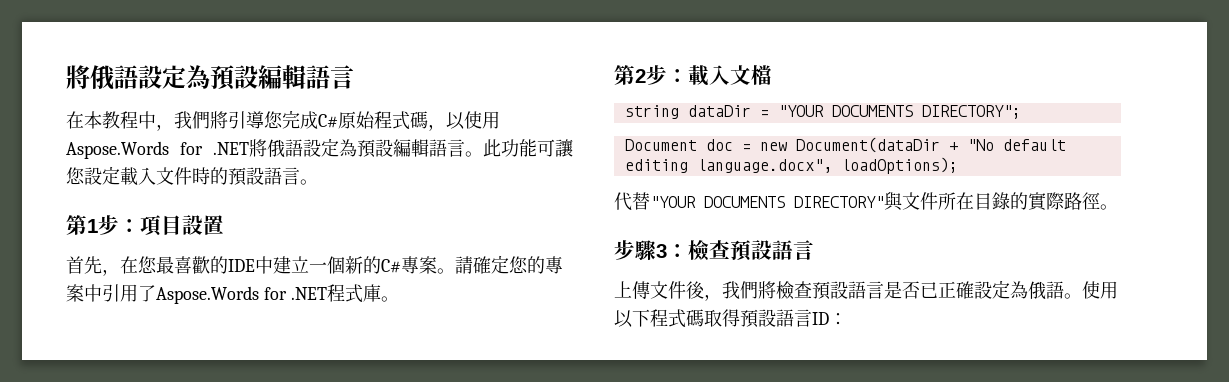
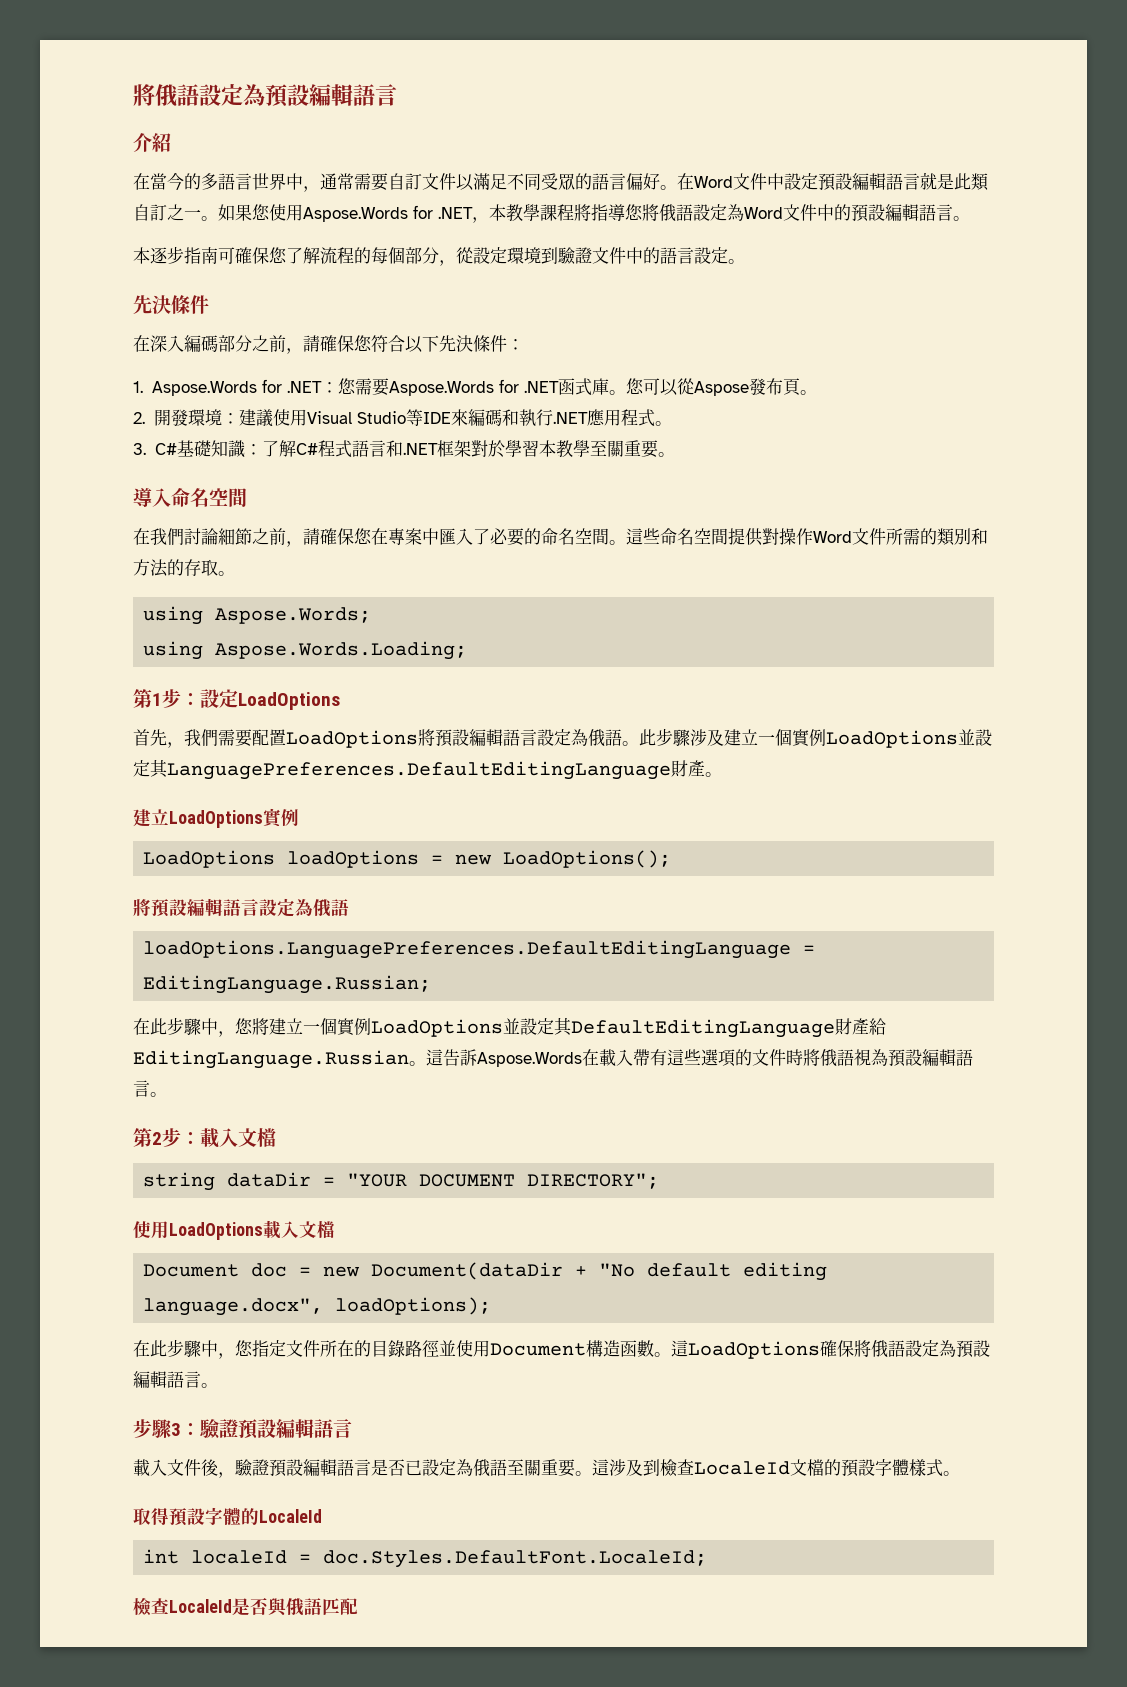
[66,65,354,90] [66,110,500,131] [66,138,573,159] [66,166,318,186] [66,215,224,236] [66,255,563,276] [66,284,381,304] 將俄語設定為預設編輯語言 // 在本教程中，我們將引導您完成C#原始程式碼，以使用Aspose.Words for .NET將俄語設定為預設編輯語言。此功能可讓您設定載入文件時的預設語言。 // 第1步：項目設置 // 首先，在您最喜歡的IDE中建立一個新的C#專案。請確定您的專案中引用了Aspose.Words for .NET程式庫 -> [133,84,397,107] [133,133,171,152] [133,172,989,192] [133,204,970,223] [133,246,745,266] [133,295,209,314] [133,335,524,354] [133,378,818,396] [133,409,672,427] [133,440,675,458] [133,488,247,507] [133,528,988,547] [133,559,235,577] [143,606,372,625] [143,641,468,660] [133,689,340,710] [133,728,992,748] [133,759,722,780] [133,808,299,828] [143,850,672,868] [133,898,349,917] [143,940,816,959] [143,975,432,994] [133,1017,886,1038] [133,1049,973,1069] [133,1080,150,1097] 將俄語設定為預設編輯語言 // 介紹 // 在當今的多語言世界中，通常需要自訂文件以滿足不同受眾的語言偏好。在Word文件中設定預設編輯語言就是此類自訂之一。如果您使用Aspose.Words for .NET，本教學課程將指導您將俄語設定為Word文件中的預設編輯語言。 // 本逐步指南可確保您了解流程的每個部分，從設定環境到驗證文件中的語言設定。 // 先決條件 // 在深入編碼部分之前，請確保您符合以下先決條件： // 1. Aspose.Words for .NET：您需要Aspose.Words for .NET函式庫。您可以從Aspose發布頁。 // 2.開發環境：建議使用Visual Studio等IDE來編碼和執行.NET應用程式。 // 3. C#基礎知識：了解C#程式語言和.NET框架對於學習本教學至關重要。 // 導入命名空間 // 在我們討論細節之前，請確保您在專案中匯入了必要的命名空間。這些命名空間提供對操作Word文件所需的類別和方法的存取。 // using Aspose.Words; // using Aspose.Words.Loading; // 第1步：設定LoadOptions // 首先，我們需要配置LoadOptions將預設編輯語言設定為俄語。此步驟涉及建立一個實例LoadOptions並設定其LanguagePreferences.DefaultEditingLanguage財產。 // 建立LoadOptions實例 // LoadOptions loadOptions = new LoadOptions(); // 將預設編輯語言設定為俄語 // loadOptions.LanguagePreferences.DefaultEditingLanguage = EditingLanguage.Russian; // 在此步驟中，您將建立一個實例LoadOptions並設定其DefaultEditingLanguage財產給EditingLanguage.Russian。這告訴Aspose.Words在載入帶有這些選項的文件時將俄語視為預設編輯語言
[831,105,913,117] DOCUMENTS -> [419,1174,516,1187] DOCUMENT
(1021, 112) none -> [133,1220,335,1240] // 使用LoadOptions載入文檔
[614,191,1100,211] 代替"YOUR DOCUMENTS DIRECTORY"與文件所在目錄的實際路徑 -> [133,1339,990,1359] [133,1371,201,1388] 在此步驟中，您指定文件所在的目錄路徑並使用Document構造函數。這LoadOptions確保將俄語設定為預設編輯語言
[688,240,814,261] [614,281,650,299] 檢查預設語言 // 上傳 -> [199,1419,352,1439] [133,1459,167,1477] 驗證預設編輯語言 // 載入
[722,281,848,300] 我們將檢查預設 -> [234,1459,337,1477] 驗證預設編輯
[938,280,1118,300] [614,309,847,328] 正確設定為俄語。使用以下程式碼取得預設語言ID： -> [422,1459,960,1477] [133,1507,322,1526] [143,1549,708,1568] [133,1597,358,1617] 設定為俄語至關重要。這涉及到檢查LocaleId文檔的預設字體樣式。 // 取得預設字體的LocaleId // int localeId = doc.Styles.DefaultFont.LocaleId; // 檢查LocaleId是否與俄語匹配

